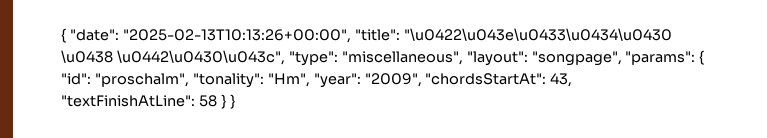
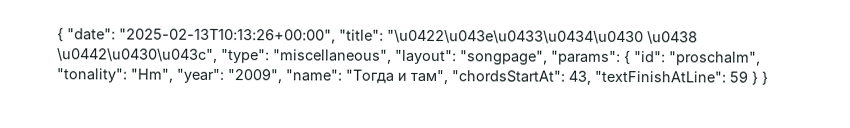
(422, 80) none -> [285,69,448,85] "name": "Тогда и там",
[198,95,217,107] 58 -> [729,70,748,83] 59

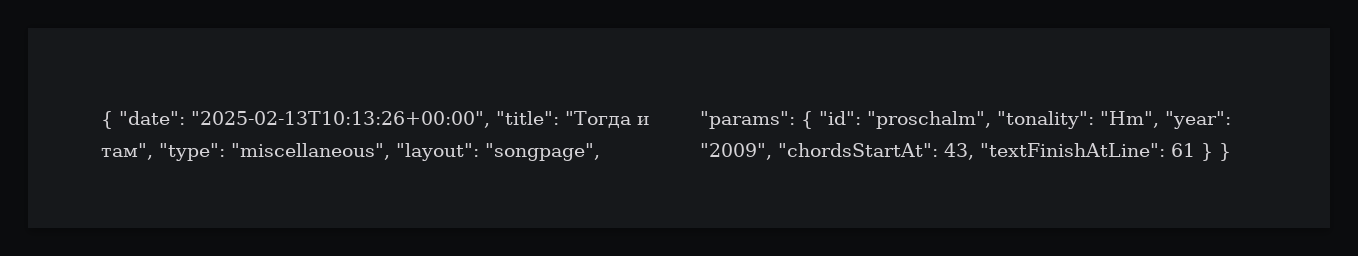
[387,29,698,45] [57,48,218,63] "\u0422\u043e\u0433\u0434\u0430 \u0438 \u0442\u0430\u043c", -> [565,111,650,128] [101,143,153,160] "Тогда и там",
[285,69,448,85] "name": "Тогда и там", -> (772, 151) none
[729,70,748,83] 59 -> [1171,143,1195,157] 61

